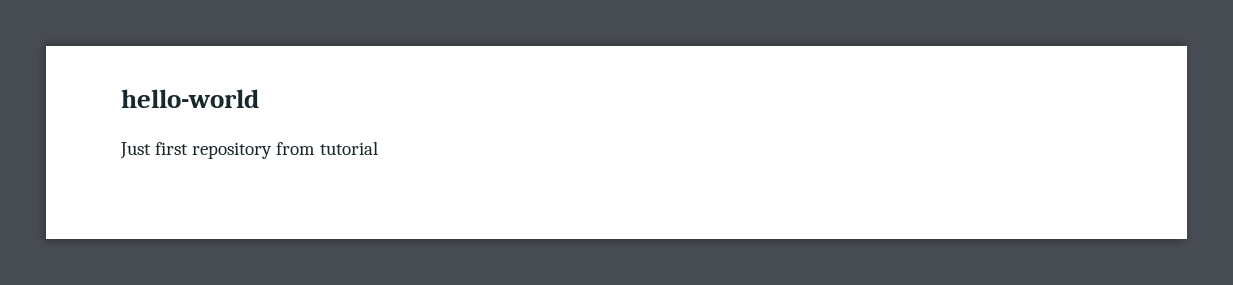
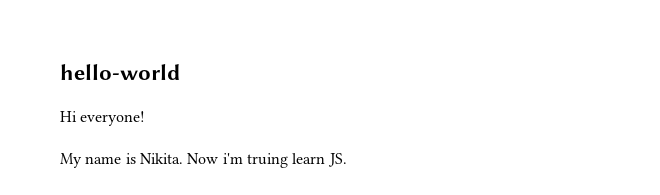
[120,141,378,159] Just first repository from tutorial -> [60,111,146,126] [60,153,347,168] Hi everyone! // My name is Nikita. Now i'm truing learn JS.

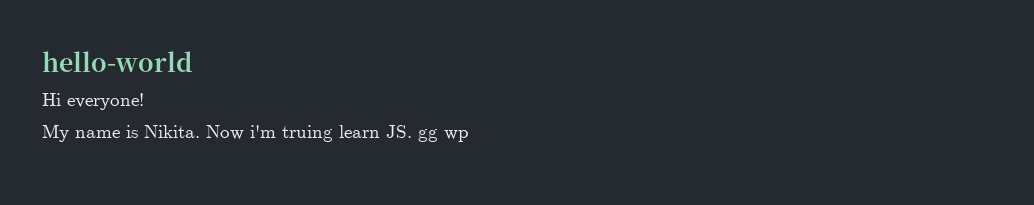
(347, 160) none -> [418,129,469,142] gg wp

